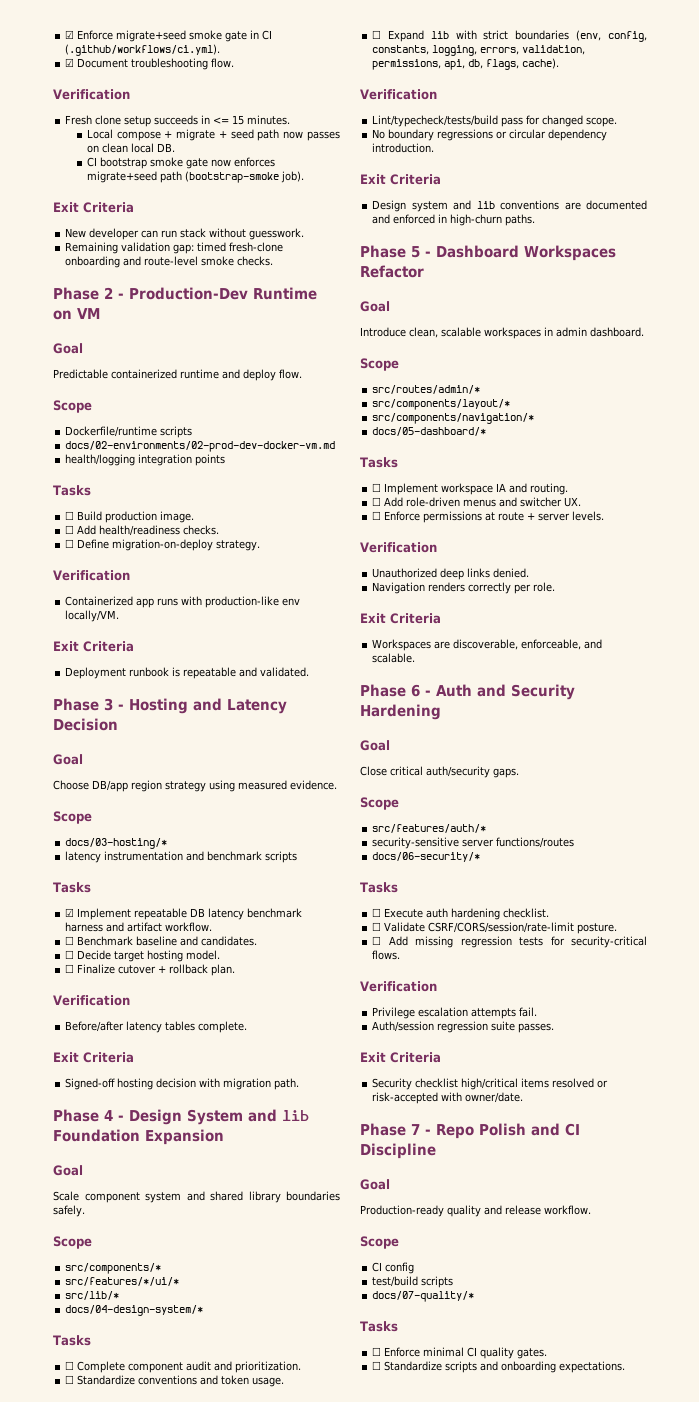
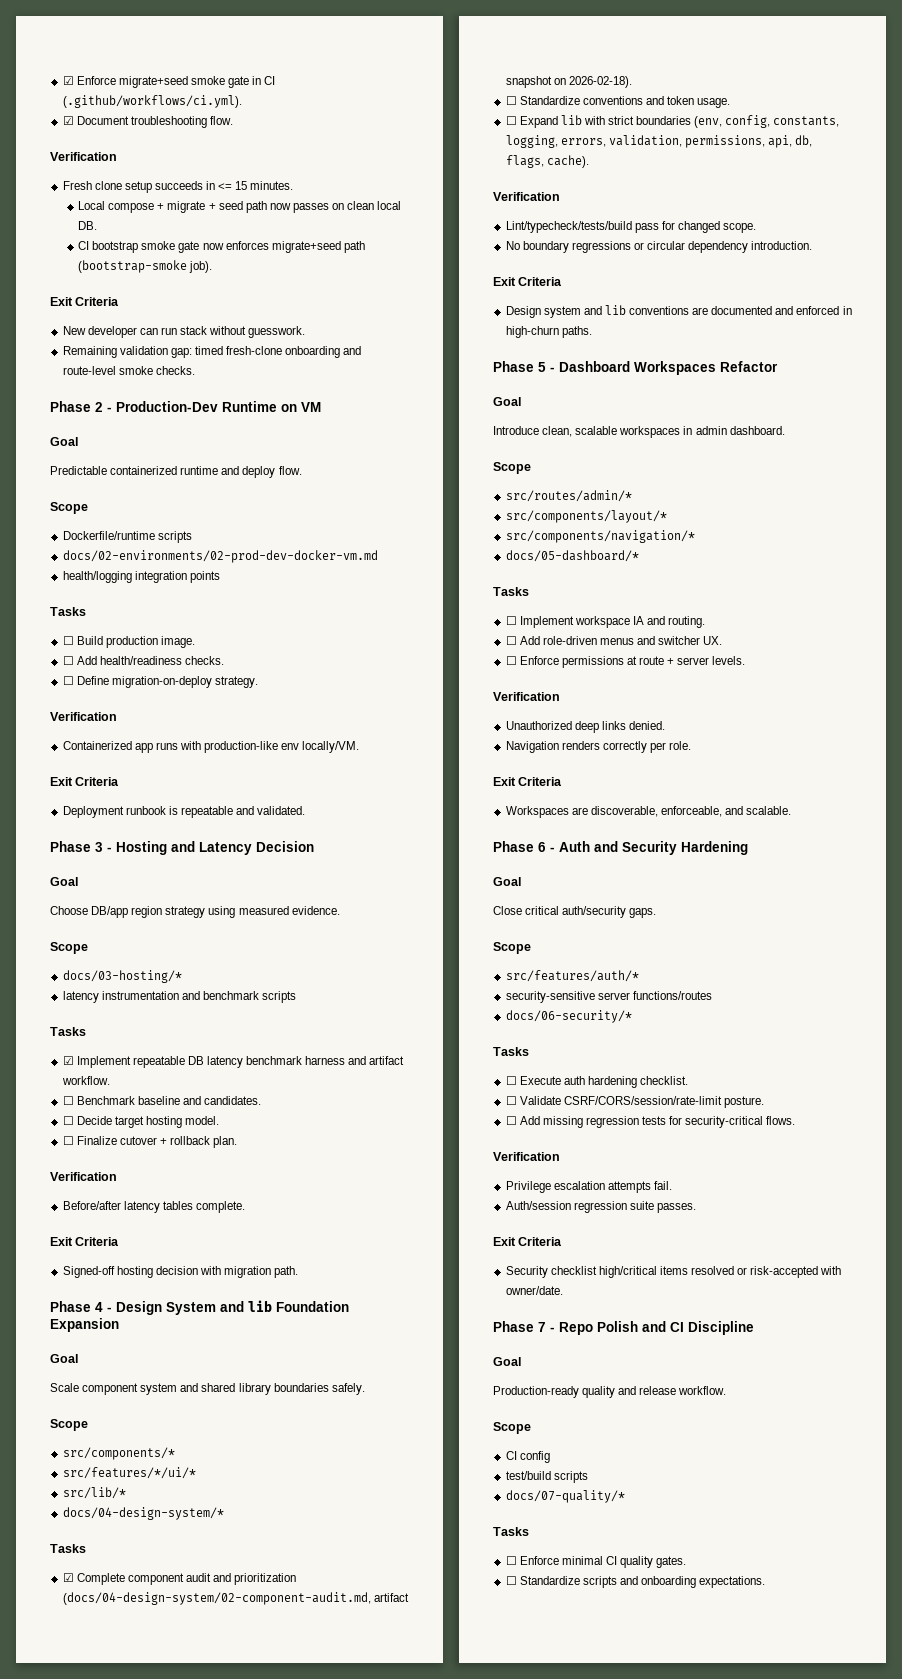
[65,1361,75,1370] ☐ -> [62,1573,74,1582] ☑
[235,1361,302,1373] prioritization. -> [234,1573,297,1585] [62,1592,409,1605] [505,76,632,88] prioritization (docs/04-design-system/02-component-audit.md, artifact snapshot on 2026-02-18).

